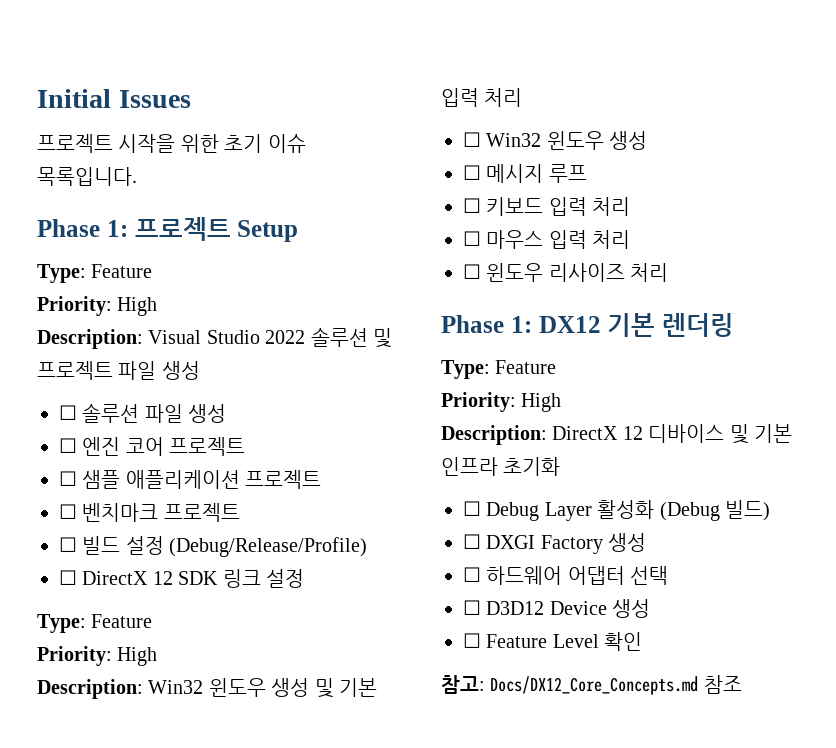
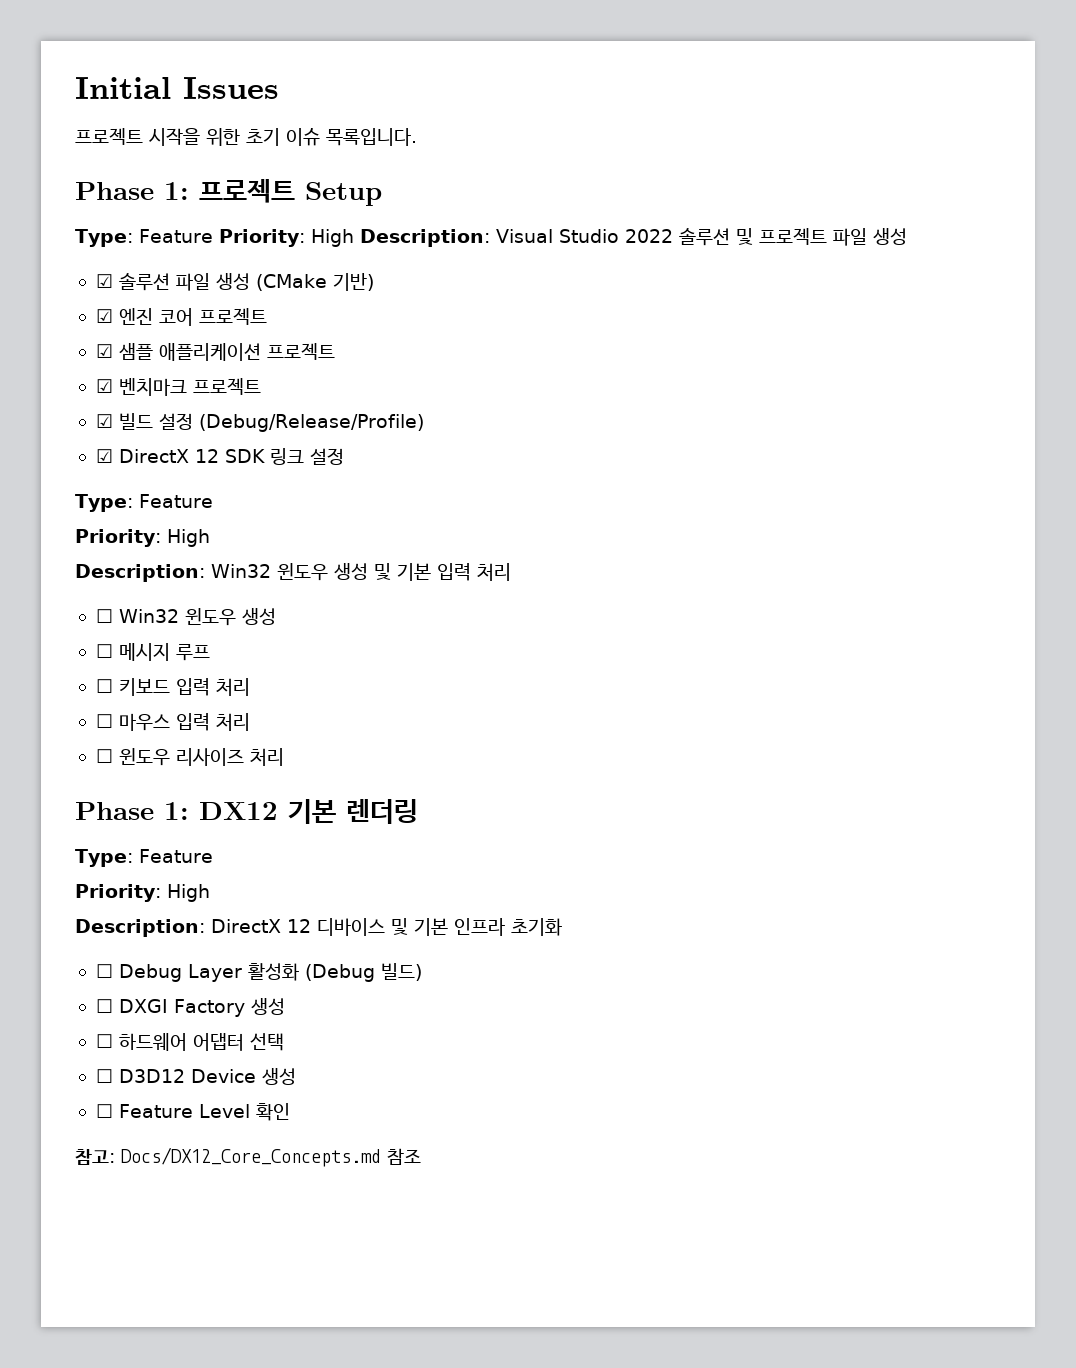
[37,296,158,316] // Priority: High // -> [218,229,354,247] Priority: High
[59,405,77,420] ☐ -> [95,274,113,288] ☑
[59,438,77,453] // ☐ -> [255,273,374,291] [95,309,113,323] (CMake 기반) // ☑
[59,471,77,486] ☐ -> [95,344,113,358] ☑
[59,504,77,519] ☐ -> [95,379,113,393] ☑
[59,537,77,552] ☐ -> [95,414,113,428] ☑
[59,570,77,585] ☐ -> [95,449,113,463] ☑

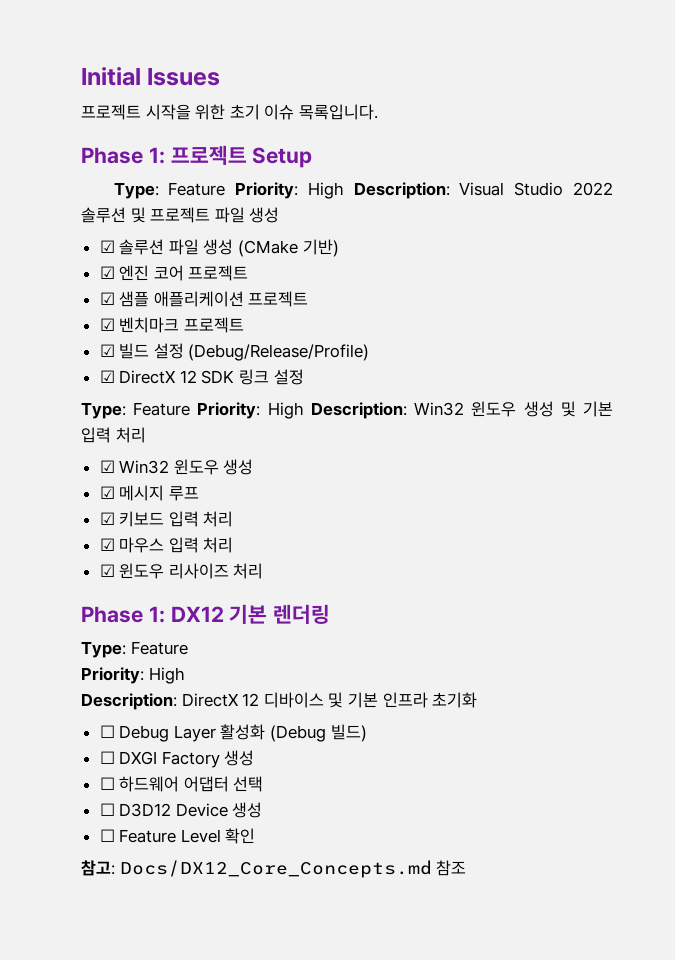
[75,529,210,547] // Priority: High // -> [197,402,304,419] Priority: High
[95,609,113,623] ☐ -> [99,460,115,473] ☑
[95,644,113,658] ☐ -> [99,486,115,499] ☑
[95,679,113,693] ☐ -> [99,512,115,525] ☑
[95,714,113,728] ☐ -> [99,538,115,551] ☑
[95,749,113,763] ☐ -> [99,564,115,577] ☑

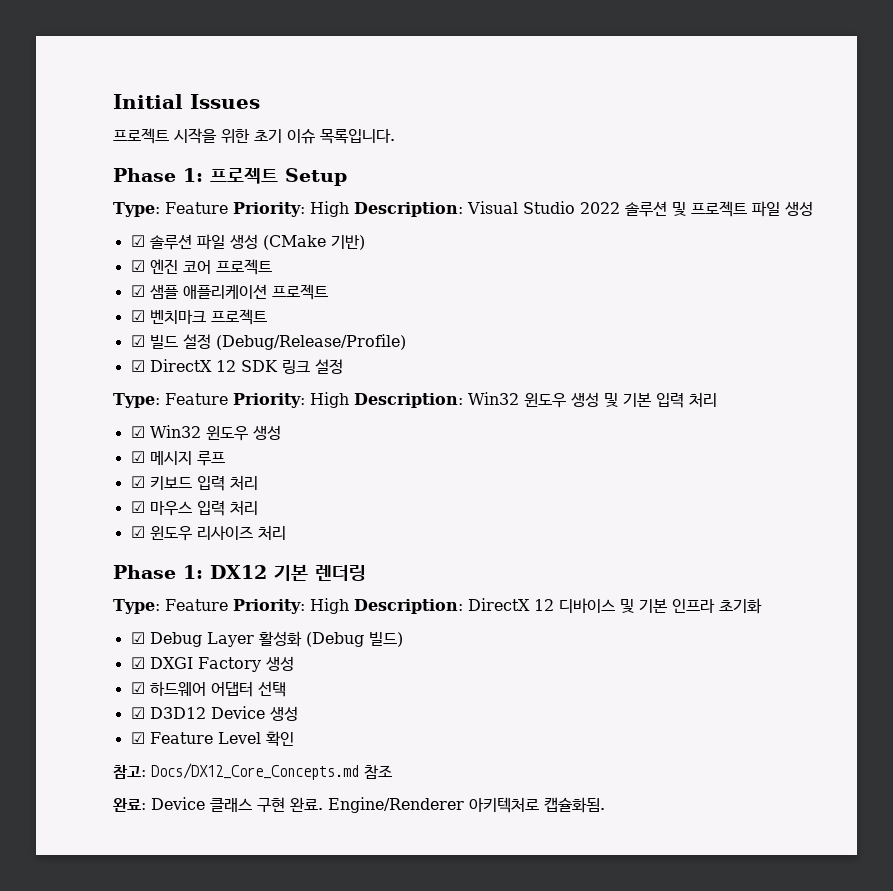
[81,667,185,684] // Priority: High // -> [232,598,349,614] Priority: High
[99,725,115,738] ☐ -> [130,632,145,644] ☑
[99,751,115,764] ☐ -> [130,657,145,669] ☑
[99,777,115,790] ☐ -> [130,682,145,694] ☑
[99,803,115,816] ☐ -> [130,707,145,719] ☑
[99,829,115,842] ☐ -> [130,732,145,744] ☑
(467, 868) none -> [113,797,605,813] // 완료: Device 클래스 구현 완료. Engine/Renderer 아키텍처로 캡슐화됨.

